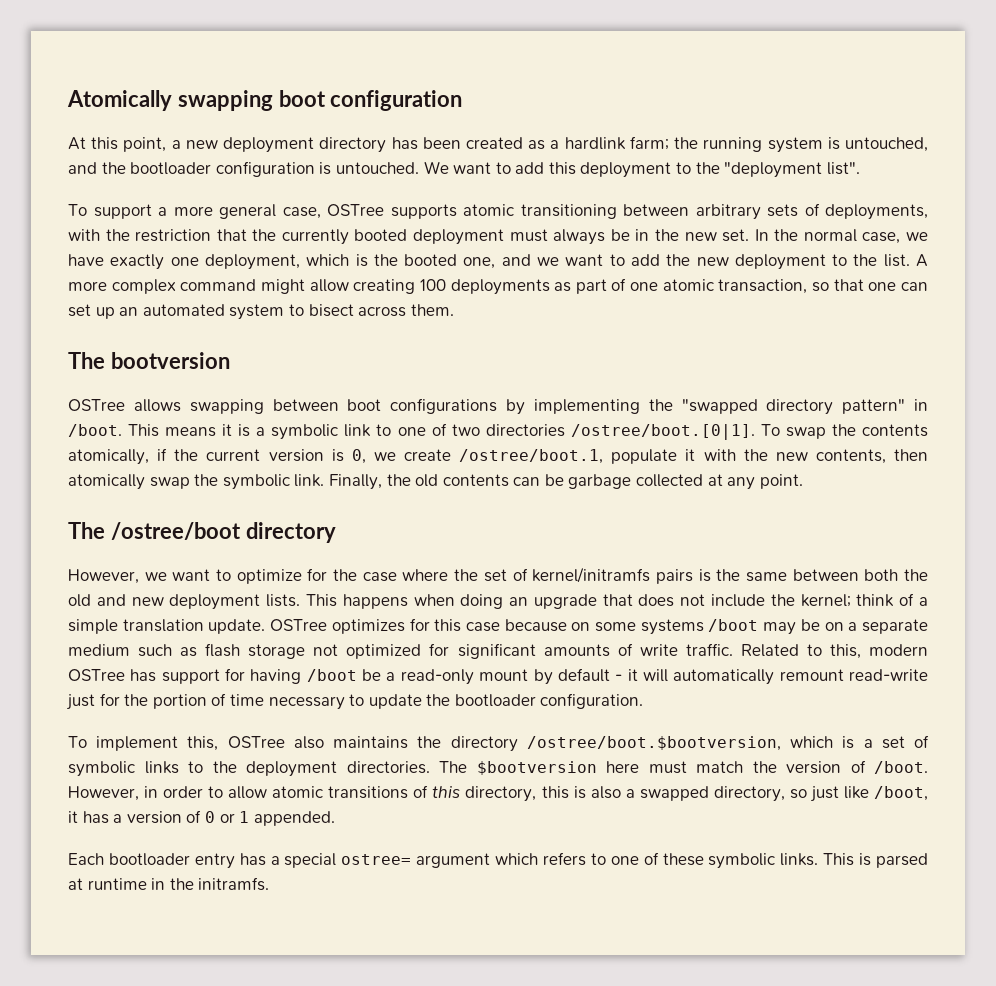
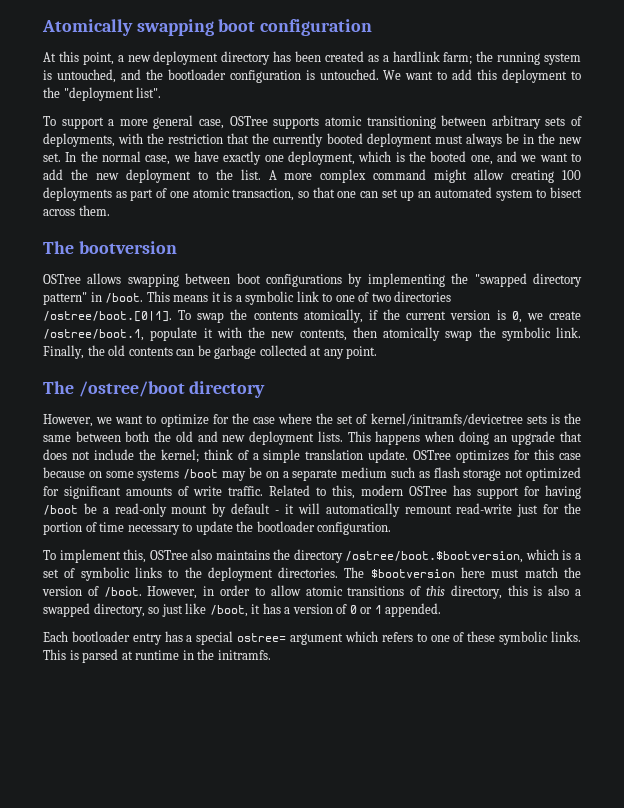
[532,567,693,584] kernel/initramfs pairs -> [370,413,547,426] kernel/initramfs/devicetree sets

